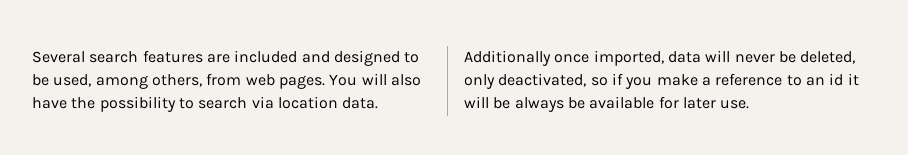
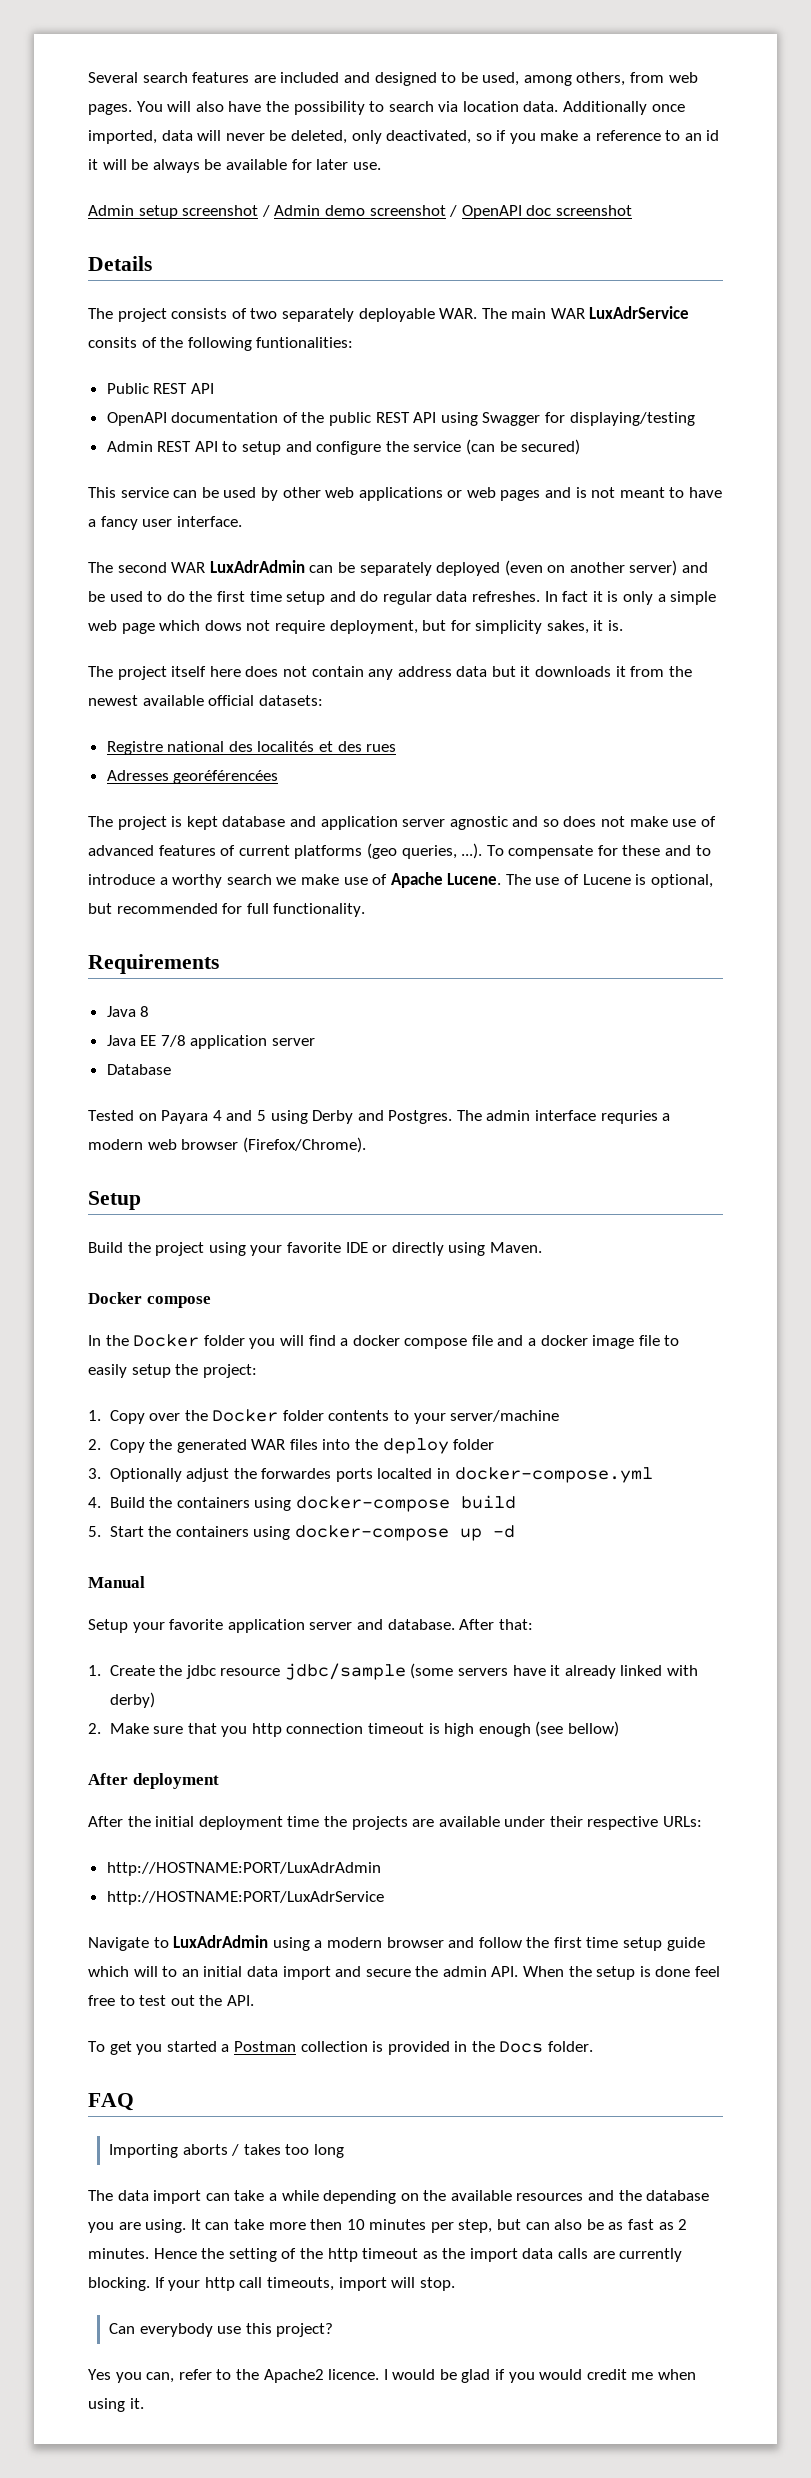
(750, 104) none -> [88,205,632,219] [88,256,152,271] [88,306,690,322] [88,337,354,351] [106,383,214,394] [106,412,695,426] [106,439,581,455] [88,487,723,501] [88,516,242,530] [88,560,709,576] [88,591,717,605] [88,620,624,634] [88,666,692,680] [88,695,323,706] [106,741,397,755] [106,770,279,784] [88,816,716,830] [88,843,711,859] [88,872,713,888] [88,903,366,917] [88,954,219,974] [106,1006,150,1017] [106,1035,316,1049] [106,1064,171,1075] [88,1110,671,1124] [88,1137,366,1153] [88,1191,141,1210] [88,1242,542,1256] [88,1292,211,1308] [88,1334,680,1349] [88,1364,257,1378] [88,1409,560,1424] [88,1438,495,1454] [88,1467,653,1483] [88,1495,516,1512] [88,1525,515,1541] [88,1576,145,1588] [88,1619,533,1633] [88,1663,698,1680] [109,1692,155,1708] [88,1721,619,1737] [88,1773,219,1789] [88,1816,703,1830] [106,1862,381,1876] [106,1891,384,1905] [88,1935,705,1951] [88,1966,721,1980] [88,1995,254,2006] [88,2041,594,2055] [88,2093,134,2111] [109,2144,344,2158] [88,2190,710,2204] [88,2219,688,2233] [88,2248,683,2262] [88,2277,455,2291] [109,2323,334,2337] [88,2369,697,2383] [88,2398,144,2412] // Admin setup screenshot / Admin demo screenshot / OpenAPI doc screenshot // Details // The project consists of two separately deployable WAR. The main WAR LuxAdrService consits of the following funtionalities: // Public REST API // OpenAPI documentation of the public REST API using Swagger for displaying/testing // Admin REST API to setup and configure the service (can be secured) // This service can be used by other web applications or web pages and is not meant to have a fancy user interface. // The second WAR LuxAdrAdmin can be separately deployed (even on another server) and be used to do the first time setup and do regular data refreshes. In fact it is only a simple web page which dows not require deployment, but for simplicity sakes, it is. // The project itself here does not contain any address data but it downloads it from the newest available official datasets: // Registre national des localités et des rues // Adresses georéférencées // The project is kept database and application server agnostic and so does not make use of advanced features of current platforms (geo queries, ...). To compensate for these and to introduce a worthy search we make use of Apache Lucene. The use of Lucene is optional, but recommended for full functionality. // Requirements // Java 8 // Java EE 7/8 application server // Database // Tested on Payara 4 and 5 using Derby and Postgres. The admin interface requries a modern web browser (Firefox/Chrome). // Setup // Build the project using your favorite IDE or directly using Maven. // Docker compose // In the Docker folder you will find a docker compose file and a docker image file to easily setup the project: // 1. Copy over the Docker folder contents to your server/machine // 2. Copy the generated WAR files into the deploy folder // 3. Optionally adjust the forwardes ports localted in docker-compose.yml // 4. Build the containers using docker-compose build // 5. Start the containers using docker-compose up -d // Manual // Setup your favorite application server and database. After that: // 1. Create the jdbc resource jdbc/sample (some servers have it already linked with derby) // 2. Make sure that you http connection timeout is high enough (see bellow) // After deployment // After the initial deployment time the projects are available under their respective URLs: // http://HOSTNAME:PORT/LuxAdrAdmin // http://HOSTNAME:PORT/LuxAdrService // Navigate to LuxAdrAdmin using a modern browser and follow the first time setup guide which will to an initial data import and secure the admin API. When the setup is done feel free to test out the API. // To get you started a Postman collection is provided in the Docs folder. // FAQ // Importing aborts / takes too long // The data import can take a while depending on the available resources and the database you are using. It can take more then 10 minutes per step, but can also be as fast as 2 minutes. Hence the setting of the http timeout as the import data calls are currently blocking. If your http call timeouts, import will stop. // Can everybody use this project? // Yes you can, refer to the Apache2 licence. I would be glad if you would credit me when using it.

